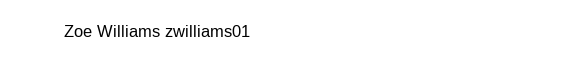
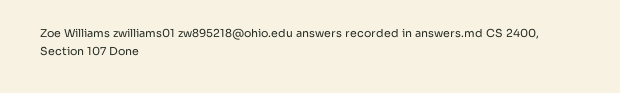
(250, 31) none -> [178,28,539,40] [40,46,139,56] zw895218@ohio.edu answers recorded in answers.md CS 2400, Section 107 Done

